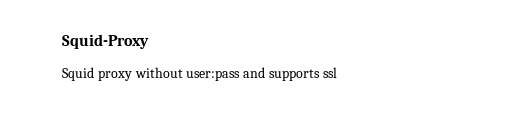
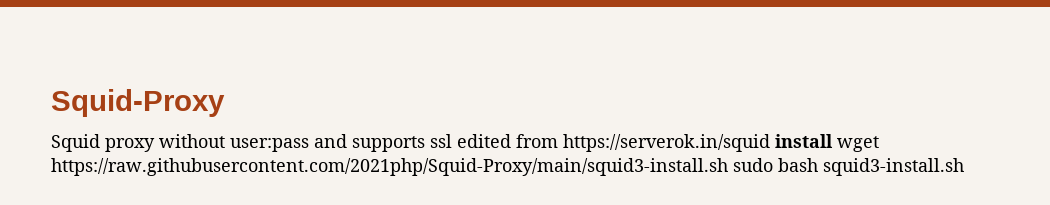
(337, 72) none -> [457,134,879,152] [51,158,964,176] edited from https://serverok.in/squid install wget https://raw.githubusercontent.com/2021php/Squid-Proxy/main/squid3-install.sh sudo bash squid3-install.sh

